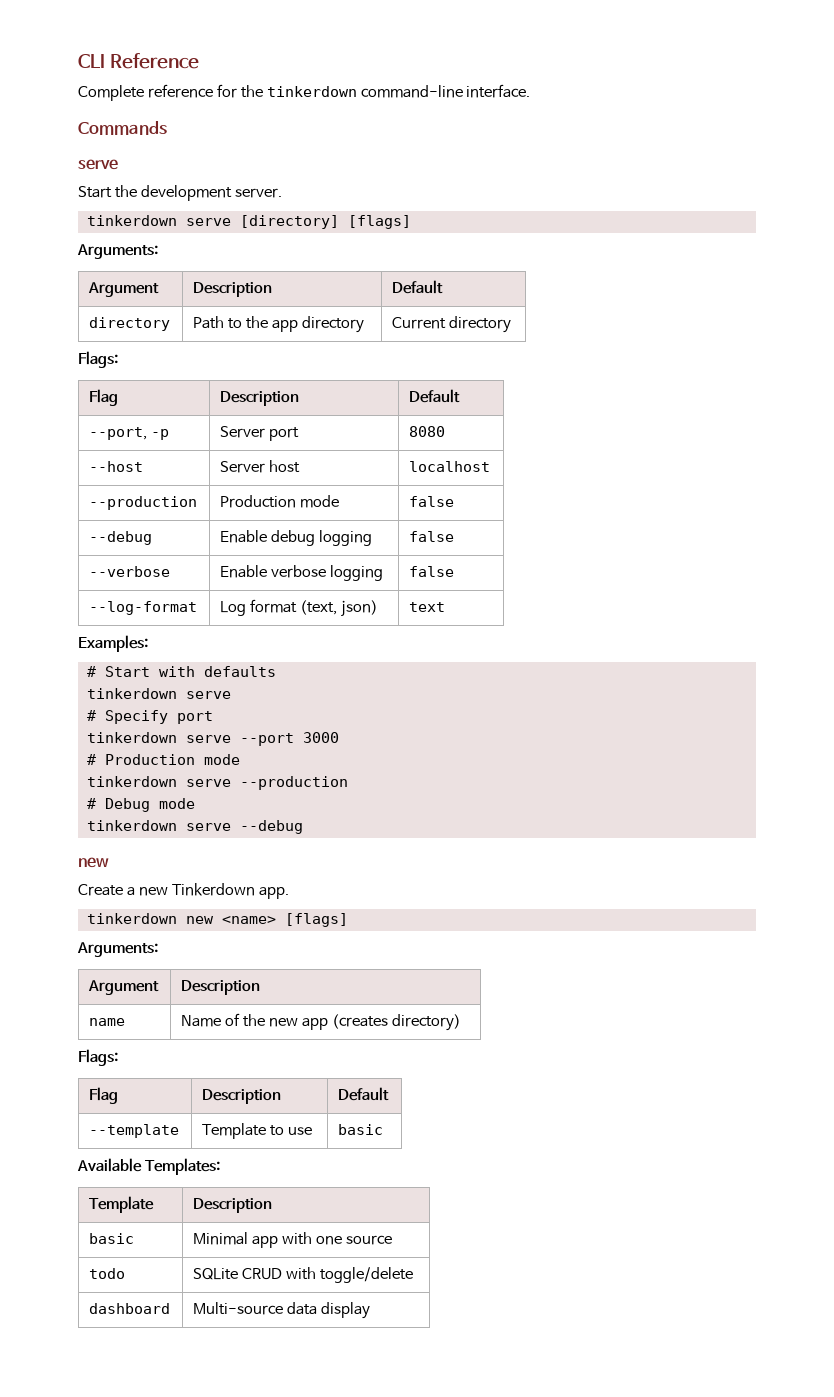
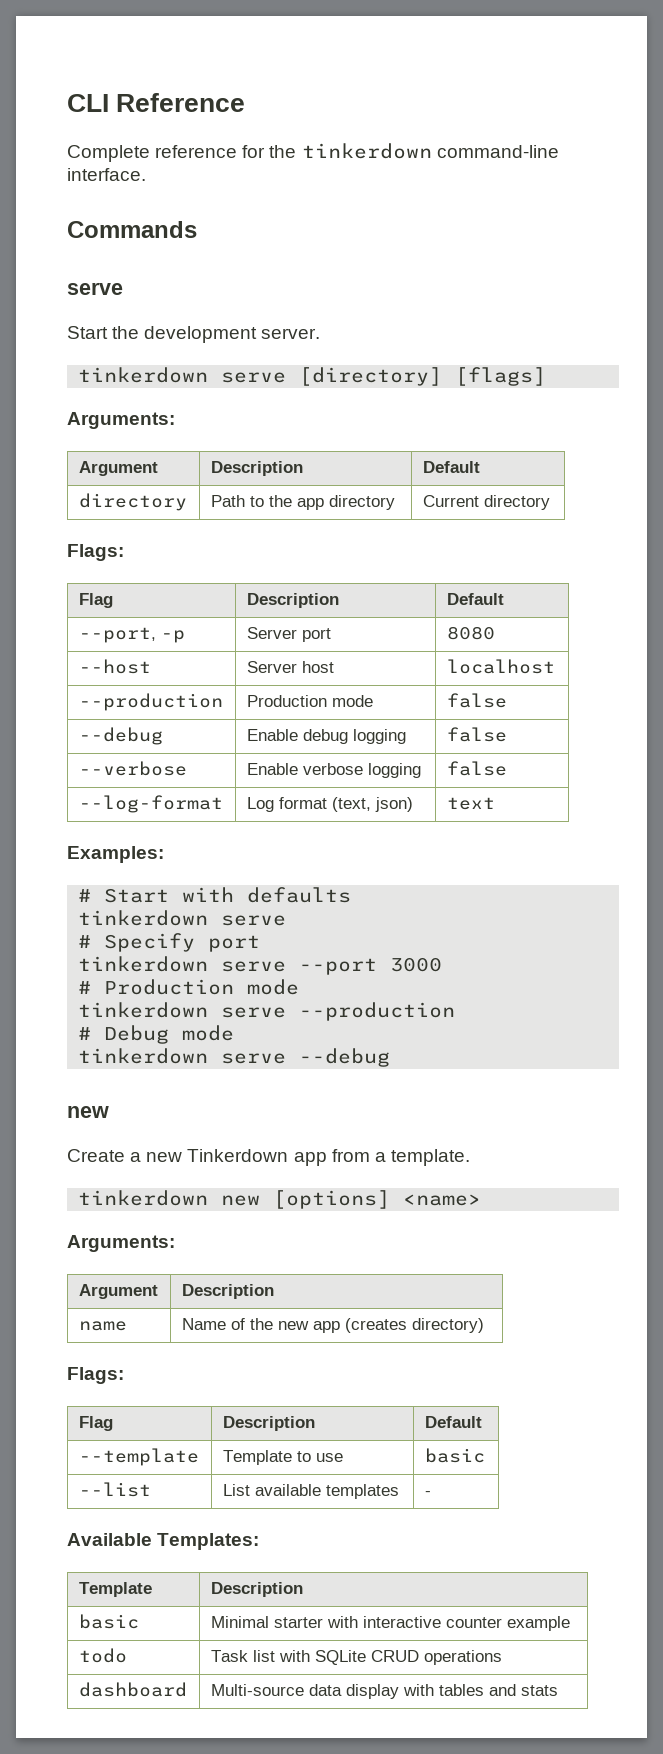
[258,887,289,899] app. -> [293,1149,470,1166] app from a template.
(214, 920) none -> [273,1190,391,1209] [options]
[284,913,348,927] [flags] -> (482, 1200) none
(384, 1129) none -> [78,1482,151,1497] [222,1484,399,1499] [424,1491,431,1496] // --list | List available templates | -
[252,1232,392,1248] [89,1268,126,1279] [193,1267,414,1283] app with one source // todo | SQLite CRUD with toggle/delete -> [273,1616,570,1631] [78,1648,127,1663] [210,1650,502,1665] starter with interactive counter example // todo | Task list with SQLite CRUD operations
(371, 1310) none -> [402,1684,558,1696] with tables and stats

